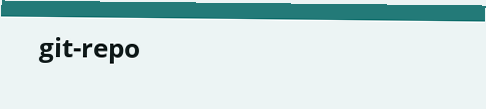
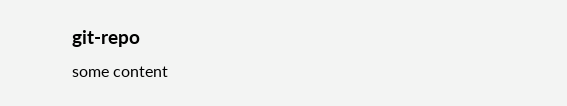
(141, 50) none -> [72,66,169,77] // some content

